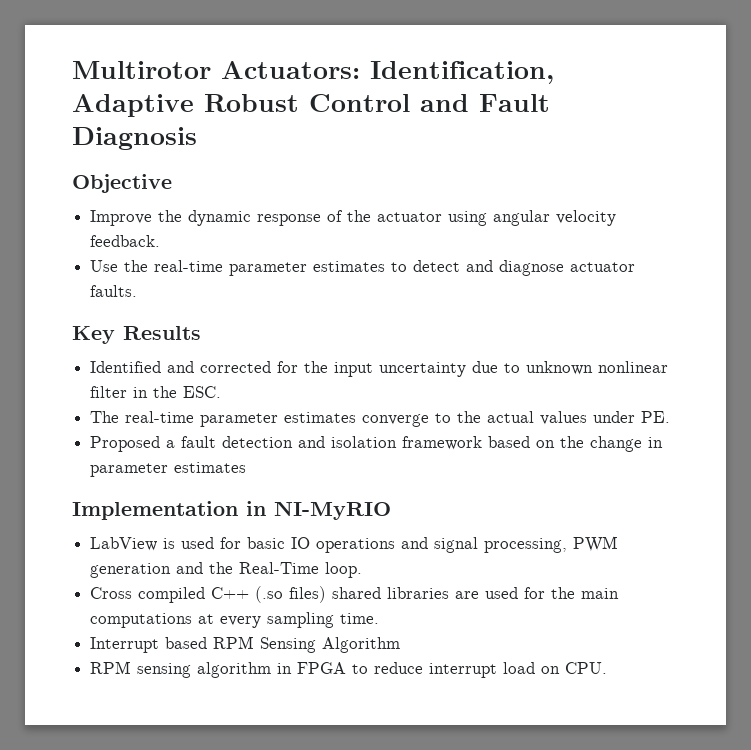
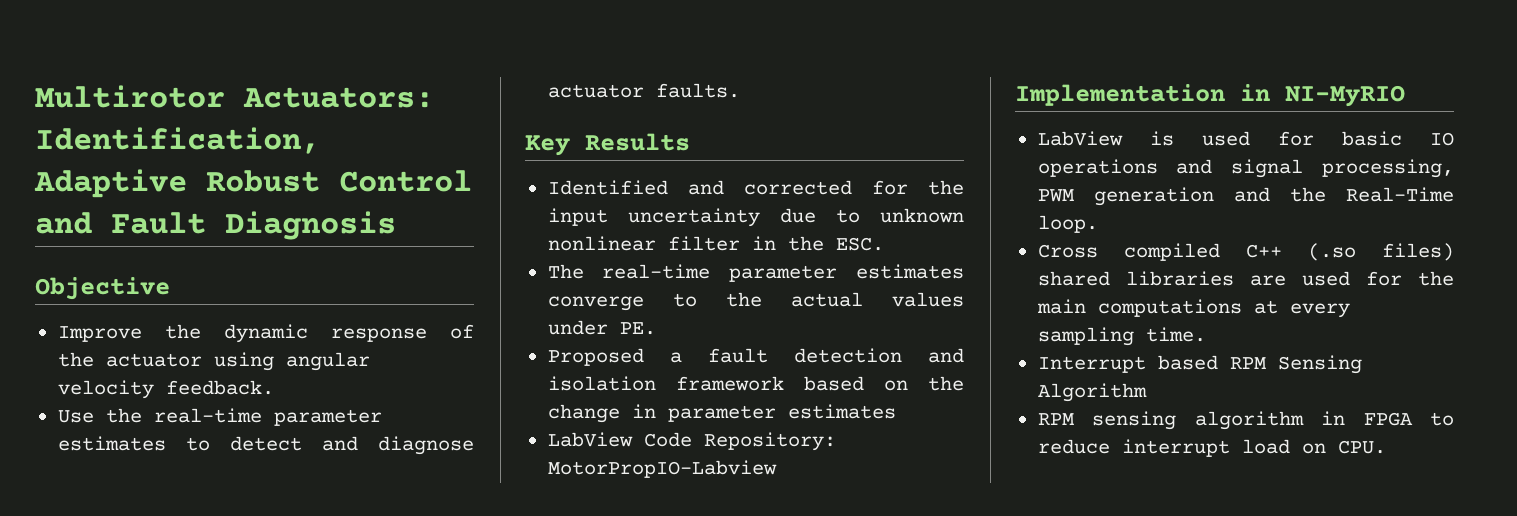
(247, 467) none -> [547,432,836,451] [547,460,777,478] // LabView Code Repository: MotorPropIO-Labview

